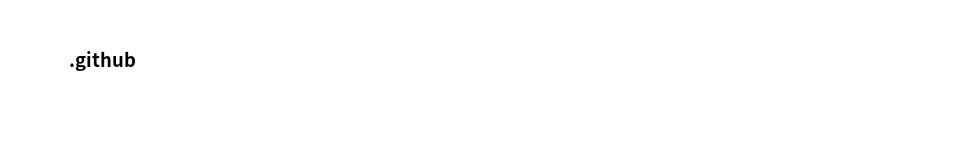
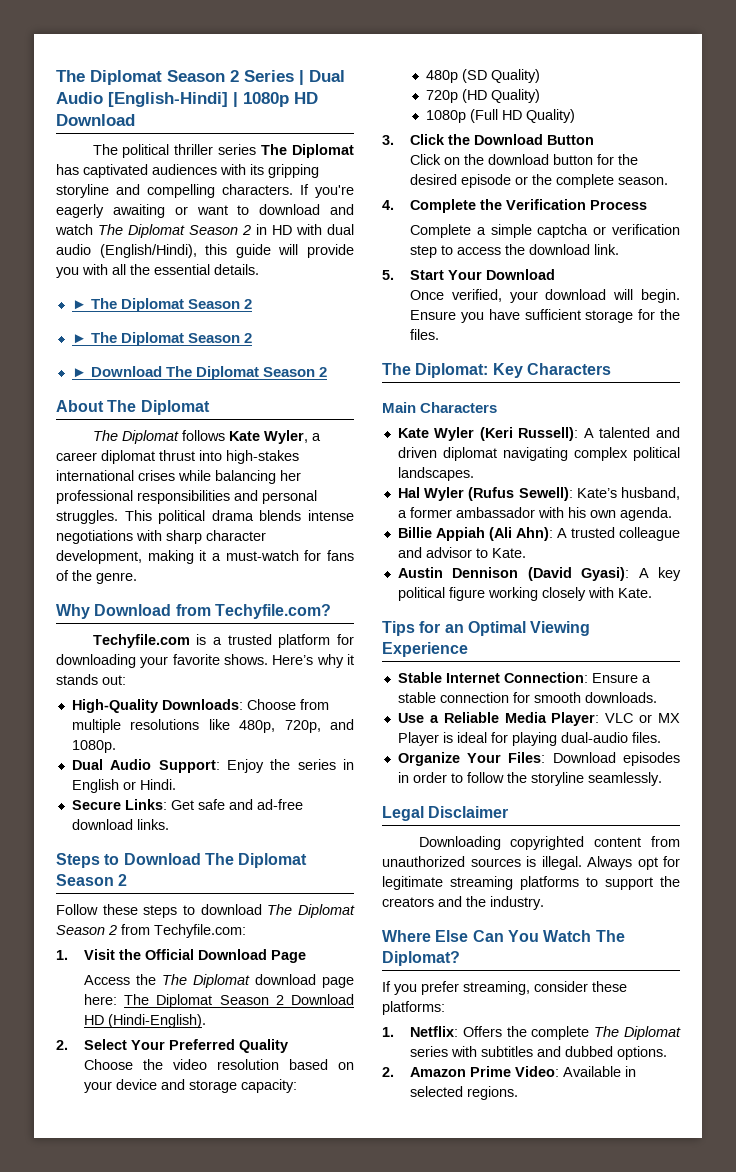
[69,51,136,71] .github -> [56,70,345,85] [56,92,318,107] [56,114,135,126] [92,144,354,158] [56,164,319,178] [56,184,354,198] [56,204,354,218] [55,224,354,238] [56,244,354,258] [56,264,259,278] [71,298,253,312] [71,332,253,346] [71,366,328,380] [56,400,210,415] [92,430,321,444] [56,450,299,464] [56,470,301,484] [56,490,317,504] [56,510,354,524] [56,530,266,544] [56,550,354,564] [56,570,137,584] [56,604,331,619] [92,634,354,648] [56,654,354,668] [56,674,126,685] [71,699,329,713] [71,719,355,733] [71,740,116,753] [71,759,354,773] [71,779,176,793] [71,799,303,810] [71,819,169,830] [56,853,308,868] [56,874,128,886] [56,904,355,918] [56,924,246,938] [56,949,307,963] [84,974,354,988] [84,994,354,1008] [84,1014,207,1028] [56,1039,289,1053] [84,1059,354,1070] [84,1079,298,1093] [425,69,540,83] [425,89,540,103] [425,109,575,123] [382,134,595,145] [410,154,639,165] [410,174,669,188] [382,199,648,213] [410,224,680,238] [410,244,620,258] [382,269,556,280] [410,289,680,303] [410,309,680,323] [410,329,440,340] [382,363,611,378] [382,402,498,413] [397,427,680,441] [397,447,680,461] [397,467,474,481] [397,487,680,501] [397,507,672,521] [397,527,680,541] [397,547,526,558] [397,567,681,581] [397,587,652,601] [382,621,591,636] [382,642,468,657] [397,672,651,683] [397,692,657,703] [397,712,680,726] [397,732,661,746] [397,752,680,766] [397,772,662,786] [382,806,509,821] [418,836,680,850] [382,856,680,870] [382,876,680,890] [382,896,544,910] [382,930,625,942] [382,951,460,966] [382,981,627,995] [382,1001,445,1015] [382,1026,681,1040] [410,1046,668,1060] [382,1066,637,1077] [410,1086,519,1100] The Diplomat Season 2 Series | Dual Audio [English-Hindi] | 1080p HD Download // The political thriller series The Diplomat has captivated audiences with its gripping storyline and compelling characters. If you're eagerly awaiting or want to download and watch The Diplomat Season 2 in HD with dual audio (English/Hindi), this guide will provide you with all the essential details. // ► The Diplomat Season 2 // ► The Diplomat Season 2 // ► Download The Diplomat Season 2 // About The Diplomat // The Diplomat follows Kate Wyler, a career diplomat thrust into high-stakes international crises while balancing her professional responsibilities and personal struggles. This political drama blends intense negotiations with sharp character development, making it a must-watch for fans of the genre. // Why Download from Techyfile.com? // Techyfile.com is a trusted platform for downloading your favorite shows. Here’s why it stands out: // High-Quality Downloads: Choose from multiple resolutions like 480p, 720p, and 1080p. // Dual Audio Support: Enjoy the series in English or Hindi. // Secure Links: Get safe and ad-free download links. // Steps to Download The Diplomat Season 2 // Follow these steps to download The Diplomat Season 2 from Techyfile.com: // 1. Visit the Official Download Page // Access the The Diplomat download page here: The Diplomat Season 2 Download HD (Hindi-English). // 2. Select Your Preferred Quality // Choose the video resolution based on your device and storage capacity: // 480p (SD Quality) // 720p (HD Quality) // 1080p (Full HD Quality) // 3. Click the Download Button // Click on the download button for the desired episode or the complete season. // 4. Complete the Verification Process // Complete a simple captcha or verification step to access the download link. // 5. Start Your Download // Once verified, your download will begin. Ensure you have sufficient storage for the files. // The Diplomat: Key Characters // Main Characters // Kate Wyler (Keri Russell): A talented and driven diplomat navigating complex political landscapes. // Hal Wyler (Rufus Sewell): Kate’s husband, a former ambassador with his own agenda. // Billie Appiah (Ali Ahn): A trusted colleague and advisor to Kate. // Austin Dennison (David Gyasi): A key political figure working closely with Kate. // Tips for an Optimal Viewing Experience // Stable Internet Connection: Ensure a stable connection for smooth downloads. // Use a Reliable Media Player: VLC or MX Player is ideal for playing dual-audio files. // Organize Your Files: Download episodes in order to follow the storyline seamlessly. // Legal Disclaimer // Downloading copyrighted content from unauthorized sources is illegal. Always opt for legitimate streaming platforms to support the creators and the industry. // Where Else Can You Watch The Diplomat? // If you prefer streaming, consider these platforms: // 1. Netflix: Offers the complete The Diplomat series with subtitles and dubbed options. // 2. Amazon Prime Video: Available in selected regions.

